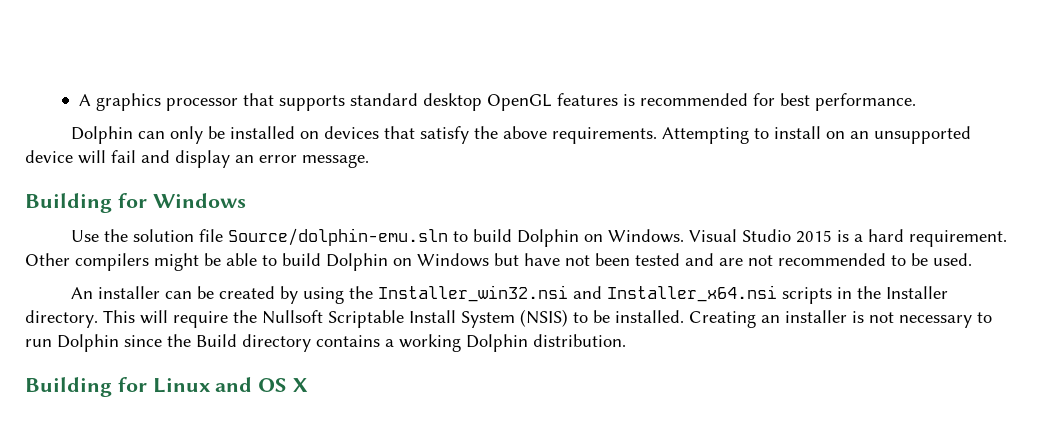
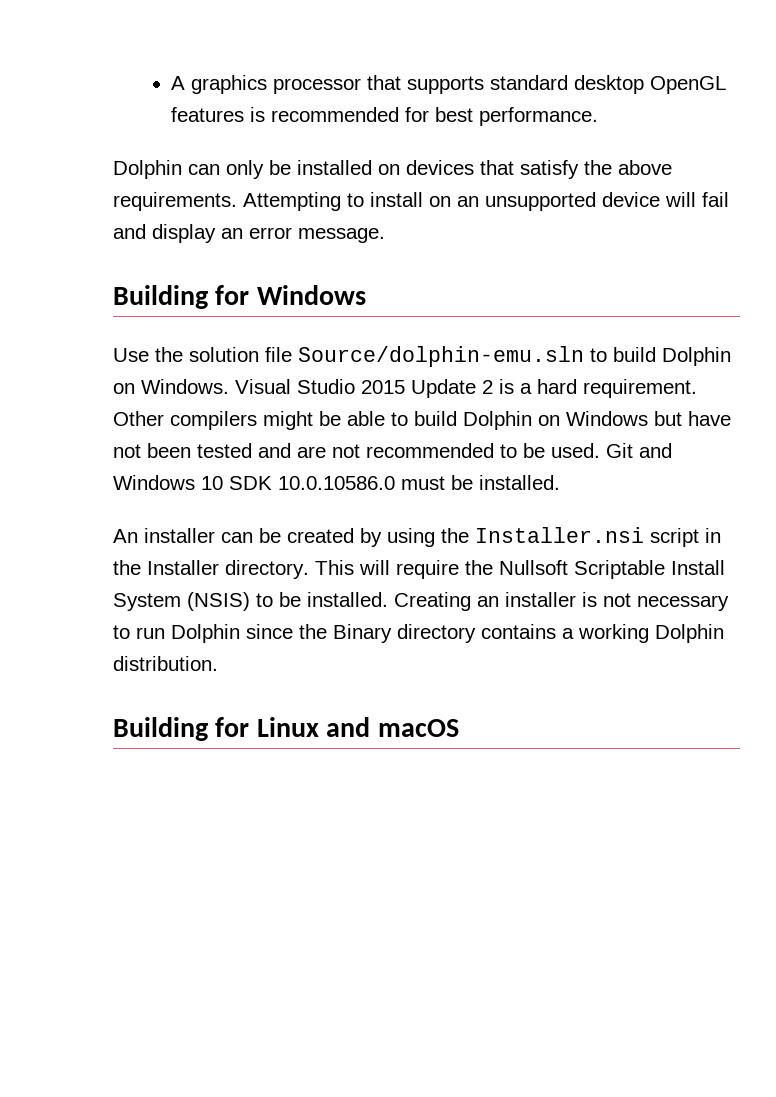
(832, 236) none -> [411,379,493,398] Update 2
(972, 259) none -> [606,443,672,458] [113,475,560,490] Git and Windows 10 SDK 10.0.10586.0 must be installed.
[377,285,832,304] Installer_win32.nsi and Installer_x64.nsi scripts -> [475,527,699,547] Installer.nsi script
[196,334,237,347] Build -> [333,624,392,643] Binary
[258,378,309,392] OS X -> [377,719,459,737] macOS

